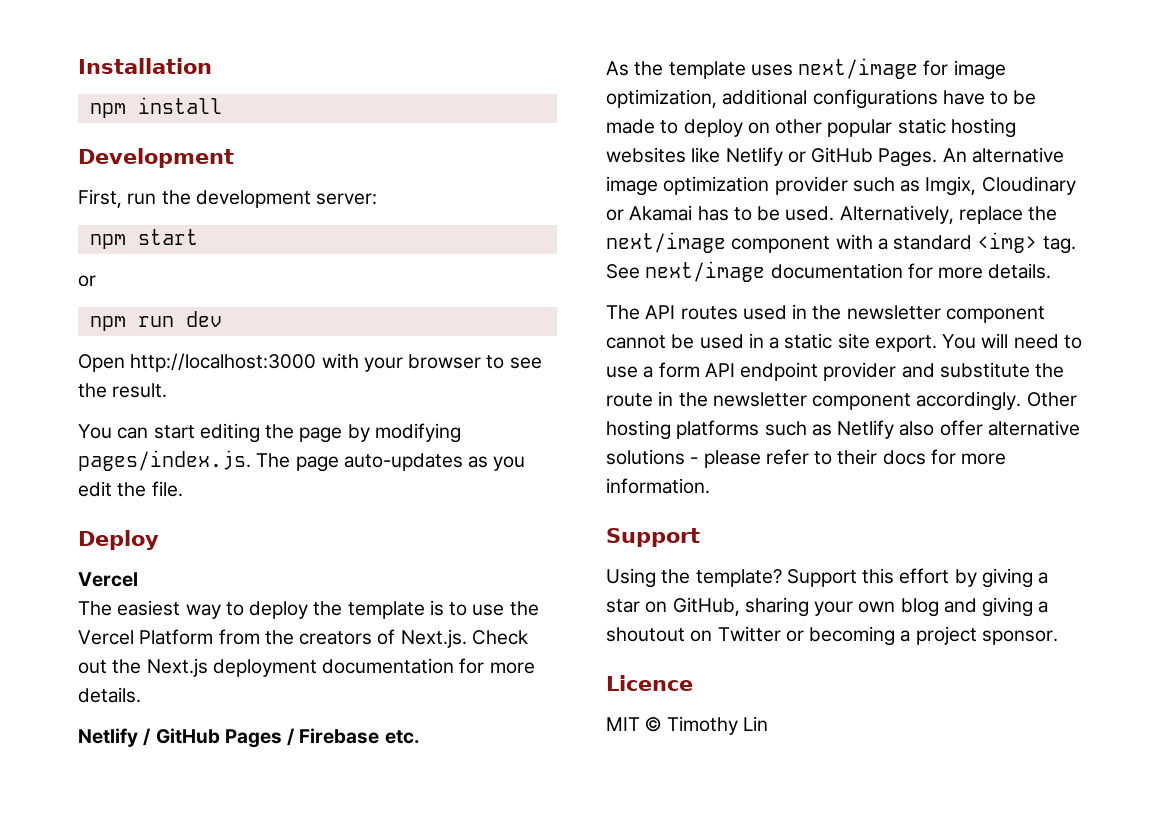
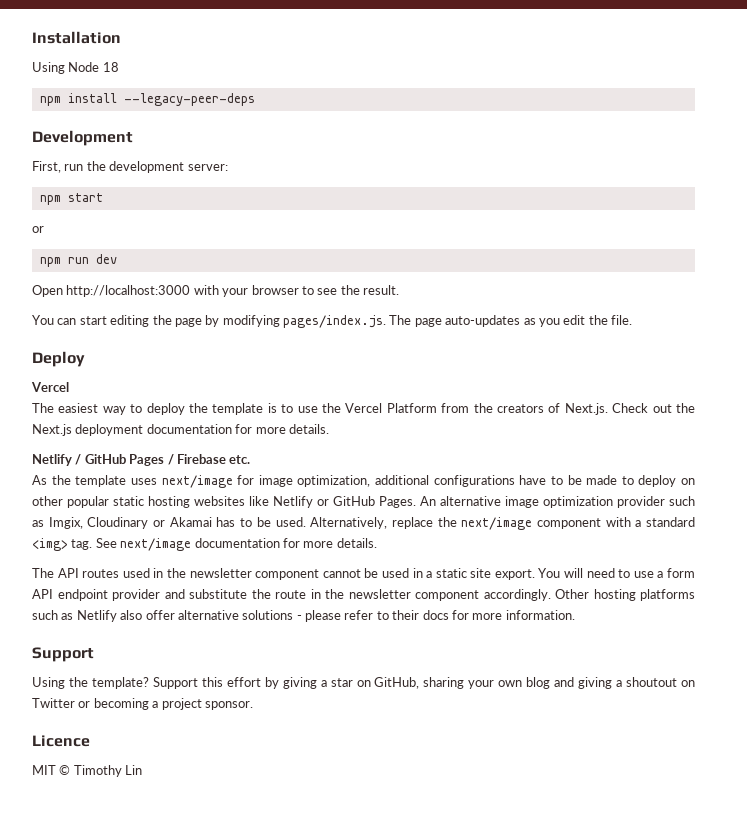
(212, 66) none -> [32,62,119,74] // Using Node 18
(222, 105) none -> [123,93,255,106] --legacy-peer-deps

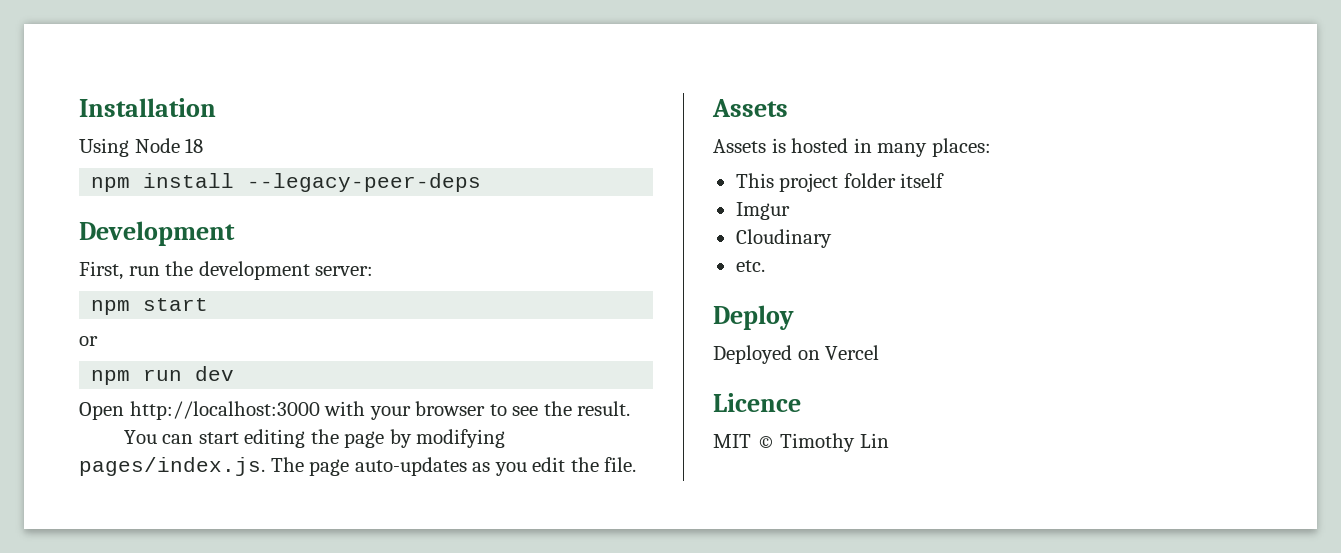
(632, 320) none -> [712,99,788,117] [713,138,991,157] [735,173,945,192] [735,202,790,220] [735,229,832,248] [735,260,765,272] // Assets // Assets is hosted in many places: // This project folder itself // Imgur // Cloudinary // etc.
[31,382,69,392] [32,403,695,415] [32,424,329,436] [32,454,251,466] [32,475,695,488] [32,496,695,508] [32,517,695,530] [32,538,377,551] [32,568,695,580] [32,589,695,601] [32,610,575,622] [32,647,94,662] [32,677,696,689] [32,698,253,710] Vercel // The easiest way to deploy the template is to use the Vercel Platform from the creators of Next.js. Check out the Next.js deployment documentation for more details. // Netlify / GitHub Pages / Firebase etc. // As the template uses next/image for image optimization, additional configurations have to be made to deploy on other popular static hosting websites like Netlify or GitHub Pages. An alternative image optimization provider such as Imgix, Cloudinary or Akamai has to be used. Alternatively, replace the next/image component with a standard <img> tag. See next/image documentation for more details. // The API routes used in the newsletter component cannot be used in a static site export. You will need to use a form API endpoint provider and substitute the route in the newsletter component accordingly. Other hosting platforms such as Netlify also offer alternative solutions - please refer to their docs for more information. // Support // Using the template? Support this effort by giving a star on GitHub, sharing your own blog and giving a shoutout on Twitter or becoming a project sponsor. -> [713,345,880,364] Deployed on Vercel

